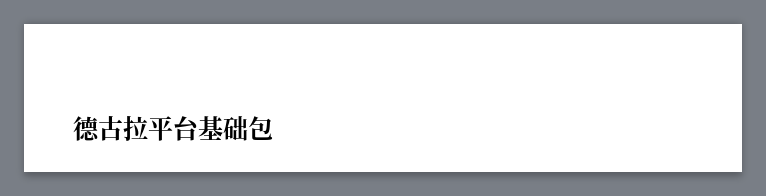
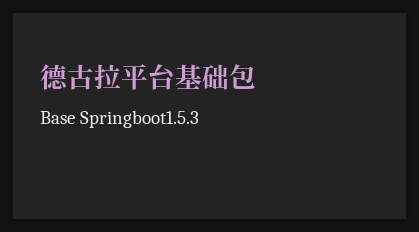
(273, 128) none -> [40,110,200,128] // Base Springboot1.5.3

